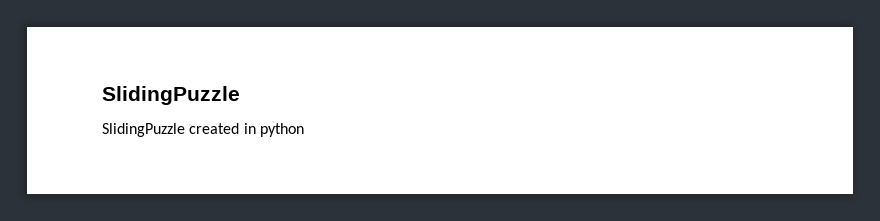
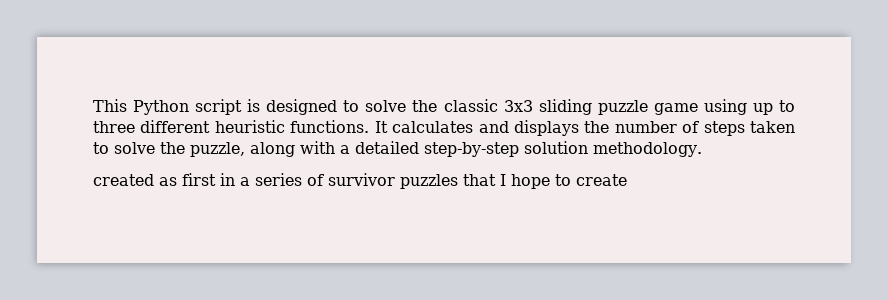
[102,86,240,105] [102,123,304,137] SlidingPuzzle // SlidingPuzzle created in python -> [93,99,796,115] [93,120,795,136] [93,141,702,157] [93,173,627,189] This Python script is designed to solve the classic 3x3 sliding puzzle game using up to three different heuristic functions. It calculates and displays the number of steps taken to solve the puzzle, along with a detailed step-by-step solution methodology. // created as first in a series of survivor puzzles that I hope to create

